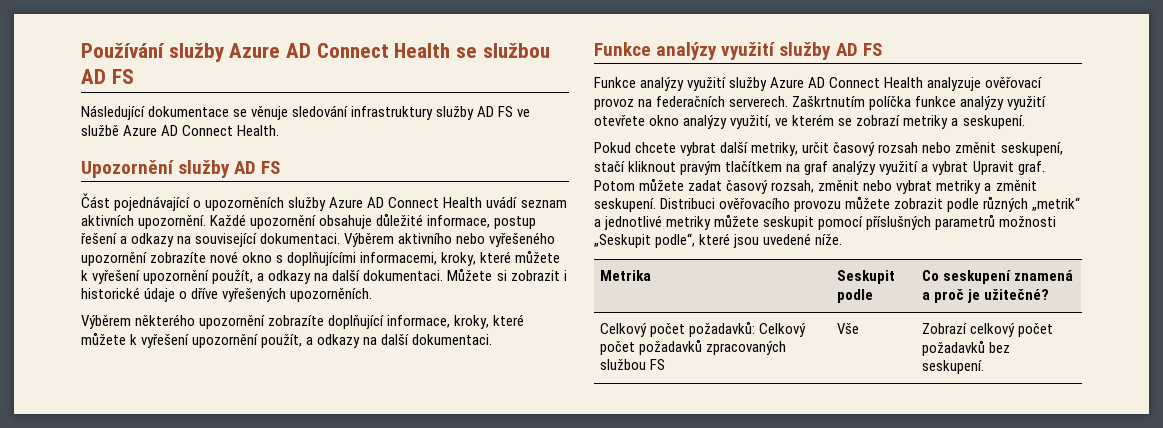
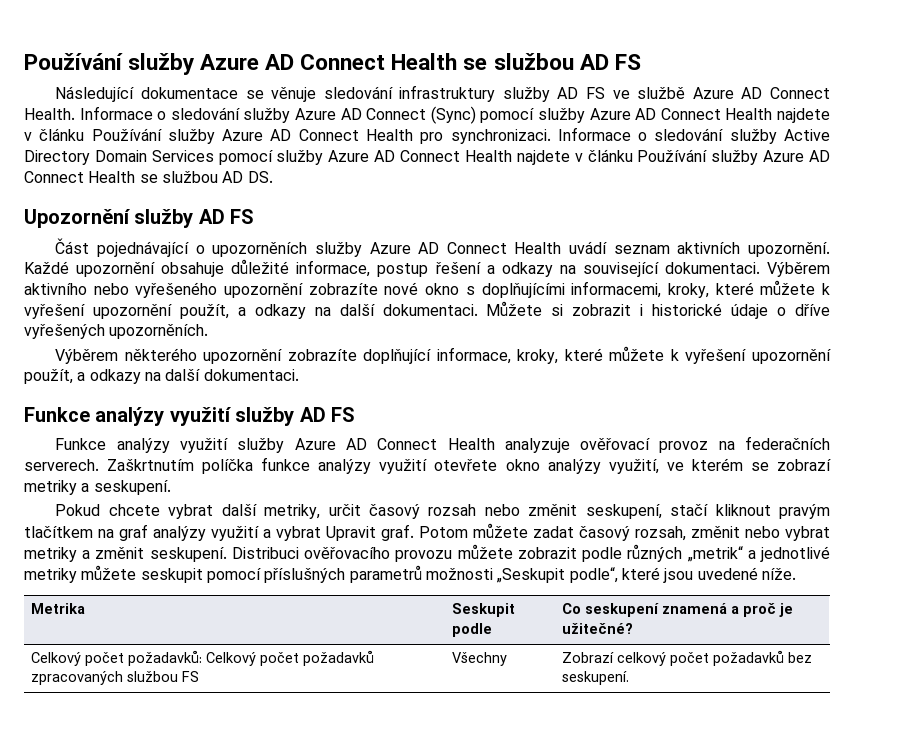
(280, 130) none -> [79,106,831,124] [24,127,831,144] [24,149,831,165] [24,171,273,183] Informace o sledování služby Azure AD Connect (Sync) pomocí služby Azure AD Connect Health najdete v článku Používání služby Azure AD Connect Health pro synchronizaci. Informace o sledování služby Active Directory Domain Services pomocí služby Azure AD Connect Health najdete v článku Používání služby Azure AD Connect Health se službou AD DS.
[837,323,860,334] Vše -> [451,652,507,666] Všechny

